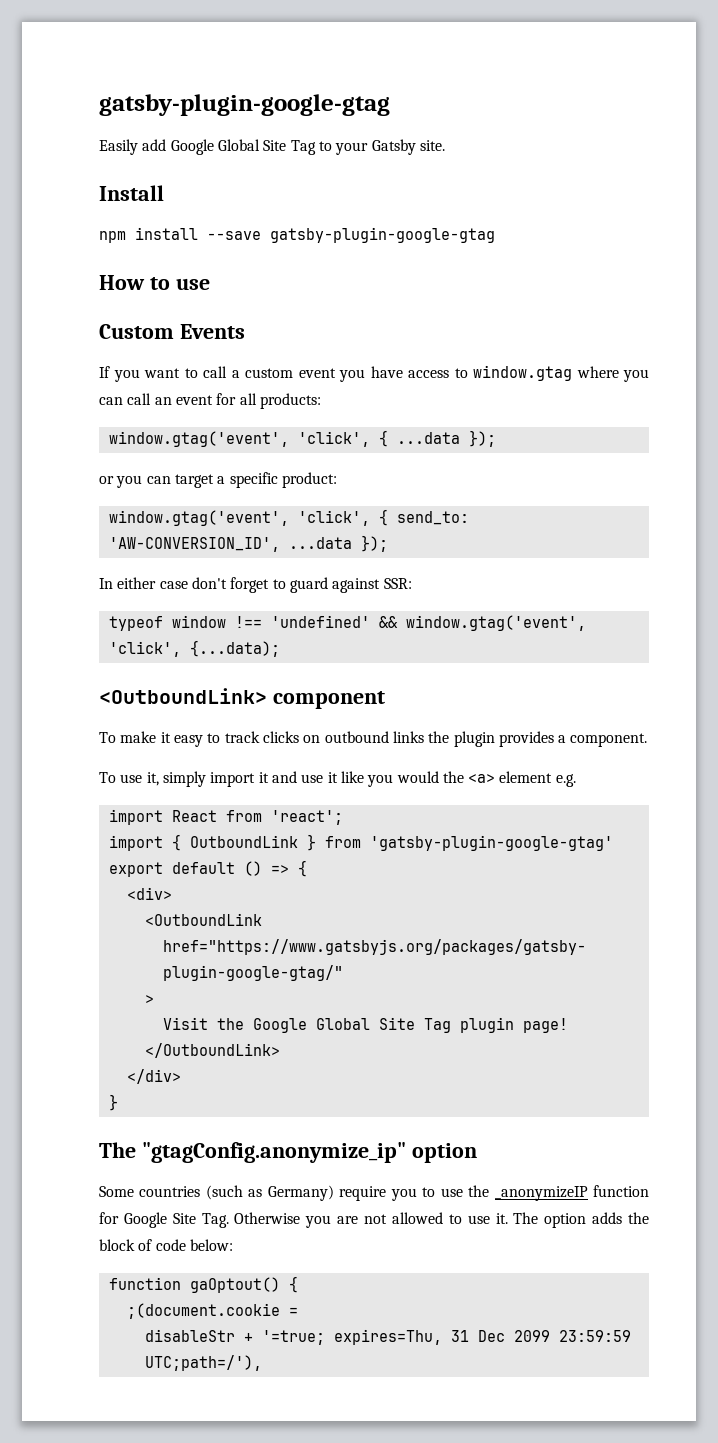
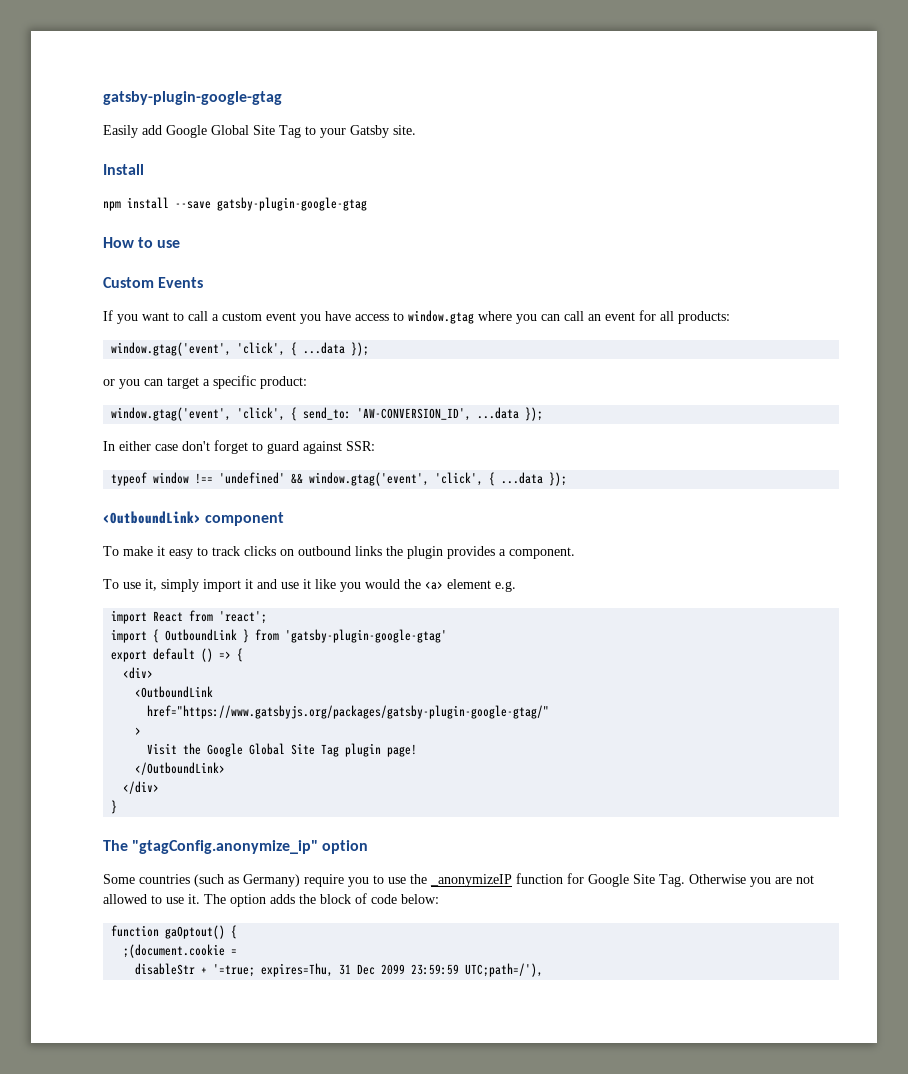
[189,640,280,657] {...data); -> [489,472,568,486] { ...data });

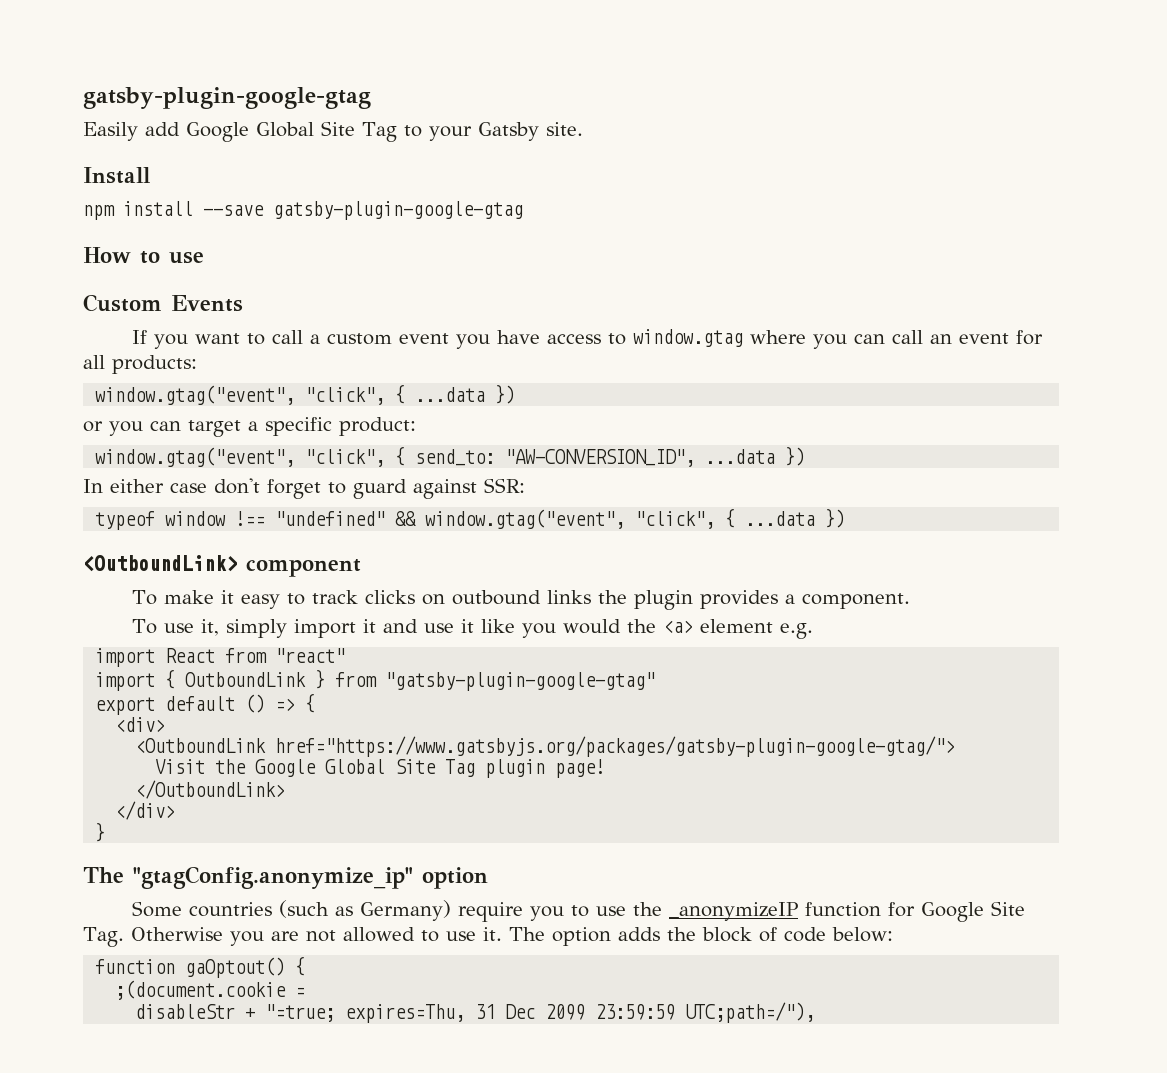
[111,342,370,356] window.gtag('event', 'click', { ...data }); -> [95,384,516,405] window.gtag("event", "click", { ...data })
[111,407,544,421] window.gtag('event', 'click', { send_to: 'AW-CONVERSION_ID', ...data }); -> [95,446,806,467] window.gtag("event", "click", { send_to: "AW-CONVERSION_ID", ...data })
[219,472,568,486] 'undefined' && window.gtag('event', 'click', { ...data }); -> [275,508,846,529] "undefined" && window.gtag("event", "click", { ...data })
[219,611,268,624] 'react'; -> [275,648,346,663] "react"
[285,629,448,643] 'gatsby-plugin-google-gtag' -> [385,672,656,691] "gatsby-plugin-google-gtag"
[147,705,550,719] [135,727,142,735] // href="https://www.gatsbyjs.org/packages/gatsby-plugin-google-gtag/" // > -> [275,736,956,757] href="https://www.gatsbyjs.org/packages/gatsby-plugin-google-gtag/">
[213,964,256,977] '=true; -> [265,1004,336,1022] "=true;
[465,963,544,977] UTC;path=/'), -> [685,1002,816,1023] UTC;path=/"),

